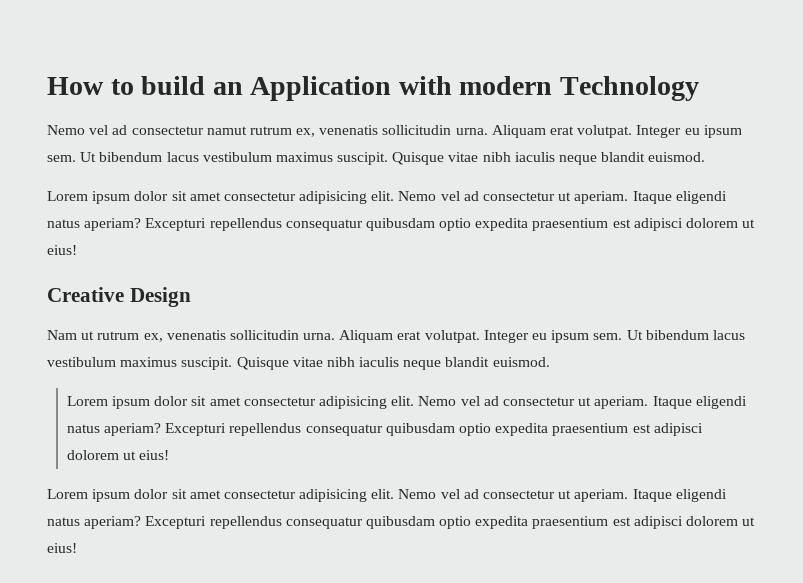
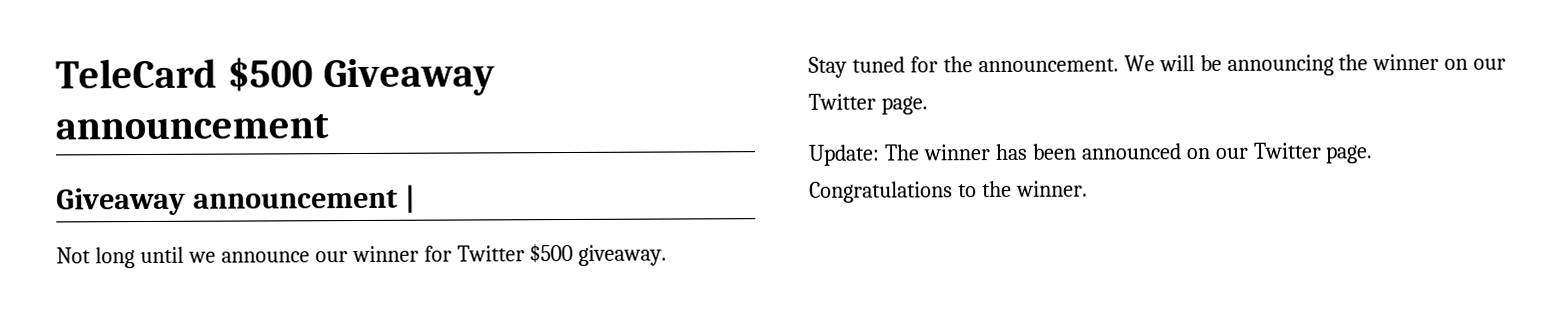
[47,76,699,101] [47,125,742,138] [47,152,706,165] [47,191,727,204] [47,218,756,231] [47,245,77,255] [47,287,191,307] [47,330,745,343] [47,357,550,370] [66,396,747,409] [66,423,703,436] [66,450,170,460] [47,489,727,502] [47,516,756,529] [47,543,77,553] How to build an Application with modern Technology // Nemo vel ad consectetur namut rutrum ex, venenatis sollicitudin urna. Aliquam erat volutpat. Integer eu ipsum sem. Ut bibendum lacus vestibulum maximus suscipit. Quisque vitae nibh iaculis neque blandit euismod. // Lorem ipsum dolor sit amet consectetur adipisicing elit. Nemo vel ad consectetur ut aperiam. Itaque eligendi natus aperiam? Excepturi repellendus consequatur quibusdam optio expedita praesentium est adipisci dolorem ut eius! // Creative Design // Nam ut rutrum ex, venenatis sollicitudin urna. Aliquam erat volutpat. Integer eu ipsum sem. Ut bibendum lacus vestibulum maximus suscipit. Quisque vitae nibh iaculis neque blandit euismod. // Lorem ipsum dolor sit amet consectetur adipisicing elit. Nemo vel ad consectetur ut aperiam. Itaque eligendi natus aperiam? Excepturi repellendus consequatur quibusdam optio expedita praesentium est adipisci dolorem ut eius! // Lorem ipsum dolor sit amet consectetur adipisicing elit. Nemo vel ad consectetur ut aperiam. Itaque eligendi natus aperiam? Excepturi repellendus consequatur quibusdam optio expedita praesentium est adipisci dolorem ut eius! -> [55,57,495,97] [55,114,329,140] [56,184,416,216] [56,243,668,269] [808,53,1507,78] [808,93,928,115] [808,142,1374,166] [809,180,1088,203] TeleCard $500 Giveaway announcement // Giveaway announcement | // Not long until we announce our winner for Twitter $500 giveaway. // Stay tuned for the announcement. We will be announcing the winner on our Twitter page. // Update: The winner has been announced on our Twitter page. Congratulations to the winner.

